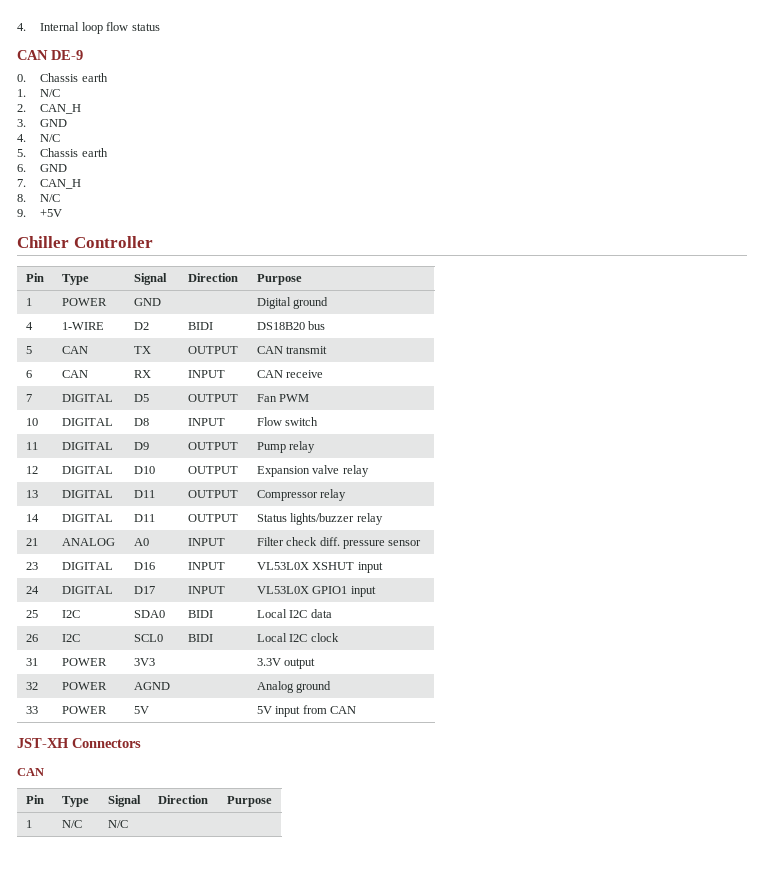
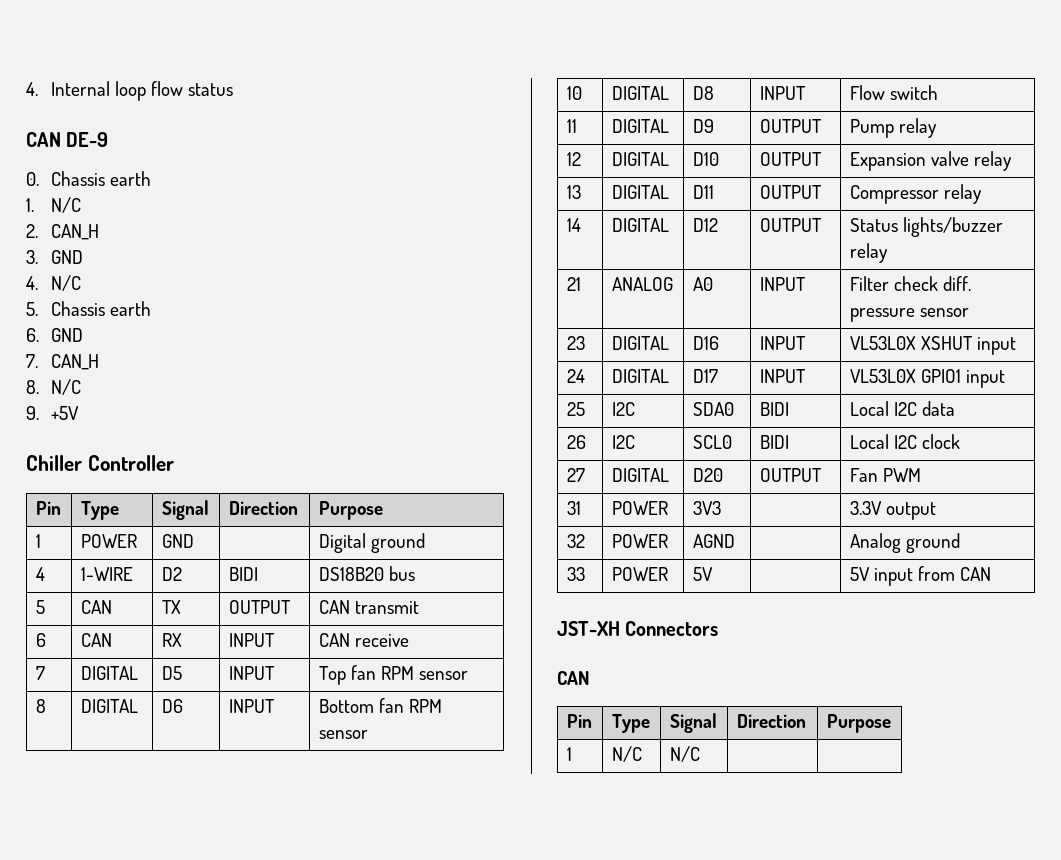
[187,394,238,402] [256,394,310,402] OUTPUT | Fan PWM -> [228,666,275,680] [318,665,469,685] [35,699,46,713] [80,699,138,713] [161,699,183,713] [228,699,275,713] [318,698,442,713] [318,730,368,739] INPUT | Top fan RPM sensor // 8 | DIGITAL | D6 | INPUT | Bottom fan RPM sensor
[133,514,155,522] D11 -> [692,218,718,232] D12
(339, 637) none -> [566,468,585,482] [611,468,669,482] [692,468,723,482] [759,468,822,482] [849,468,921,482] // 27 | DIGITAL | D20 | OUTPUT | Fan PWM

